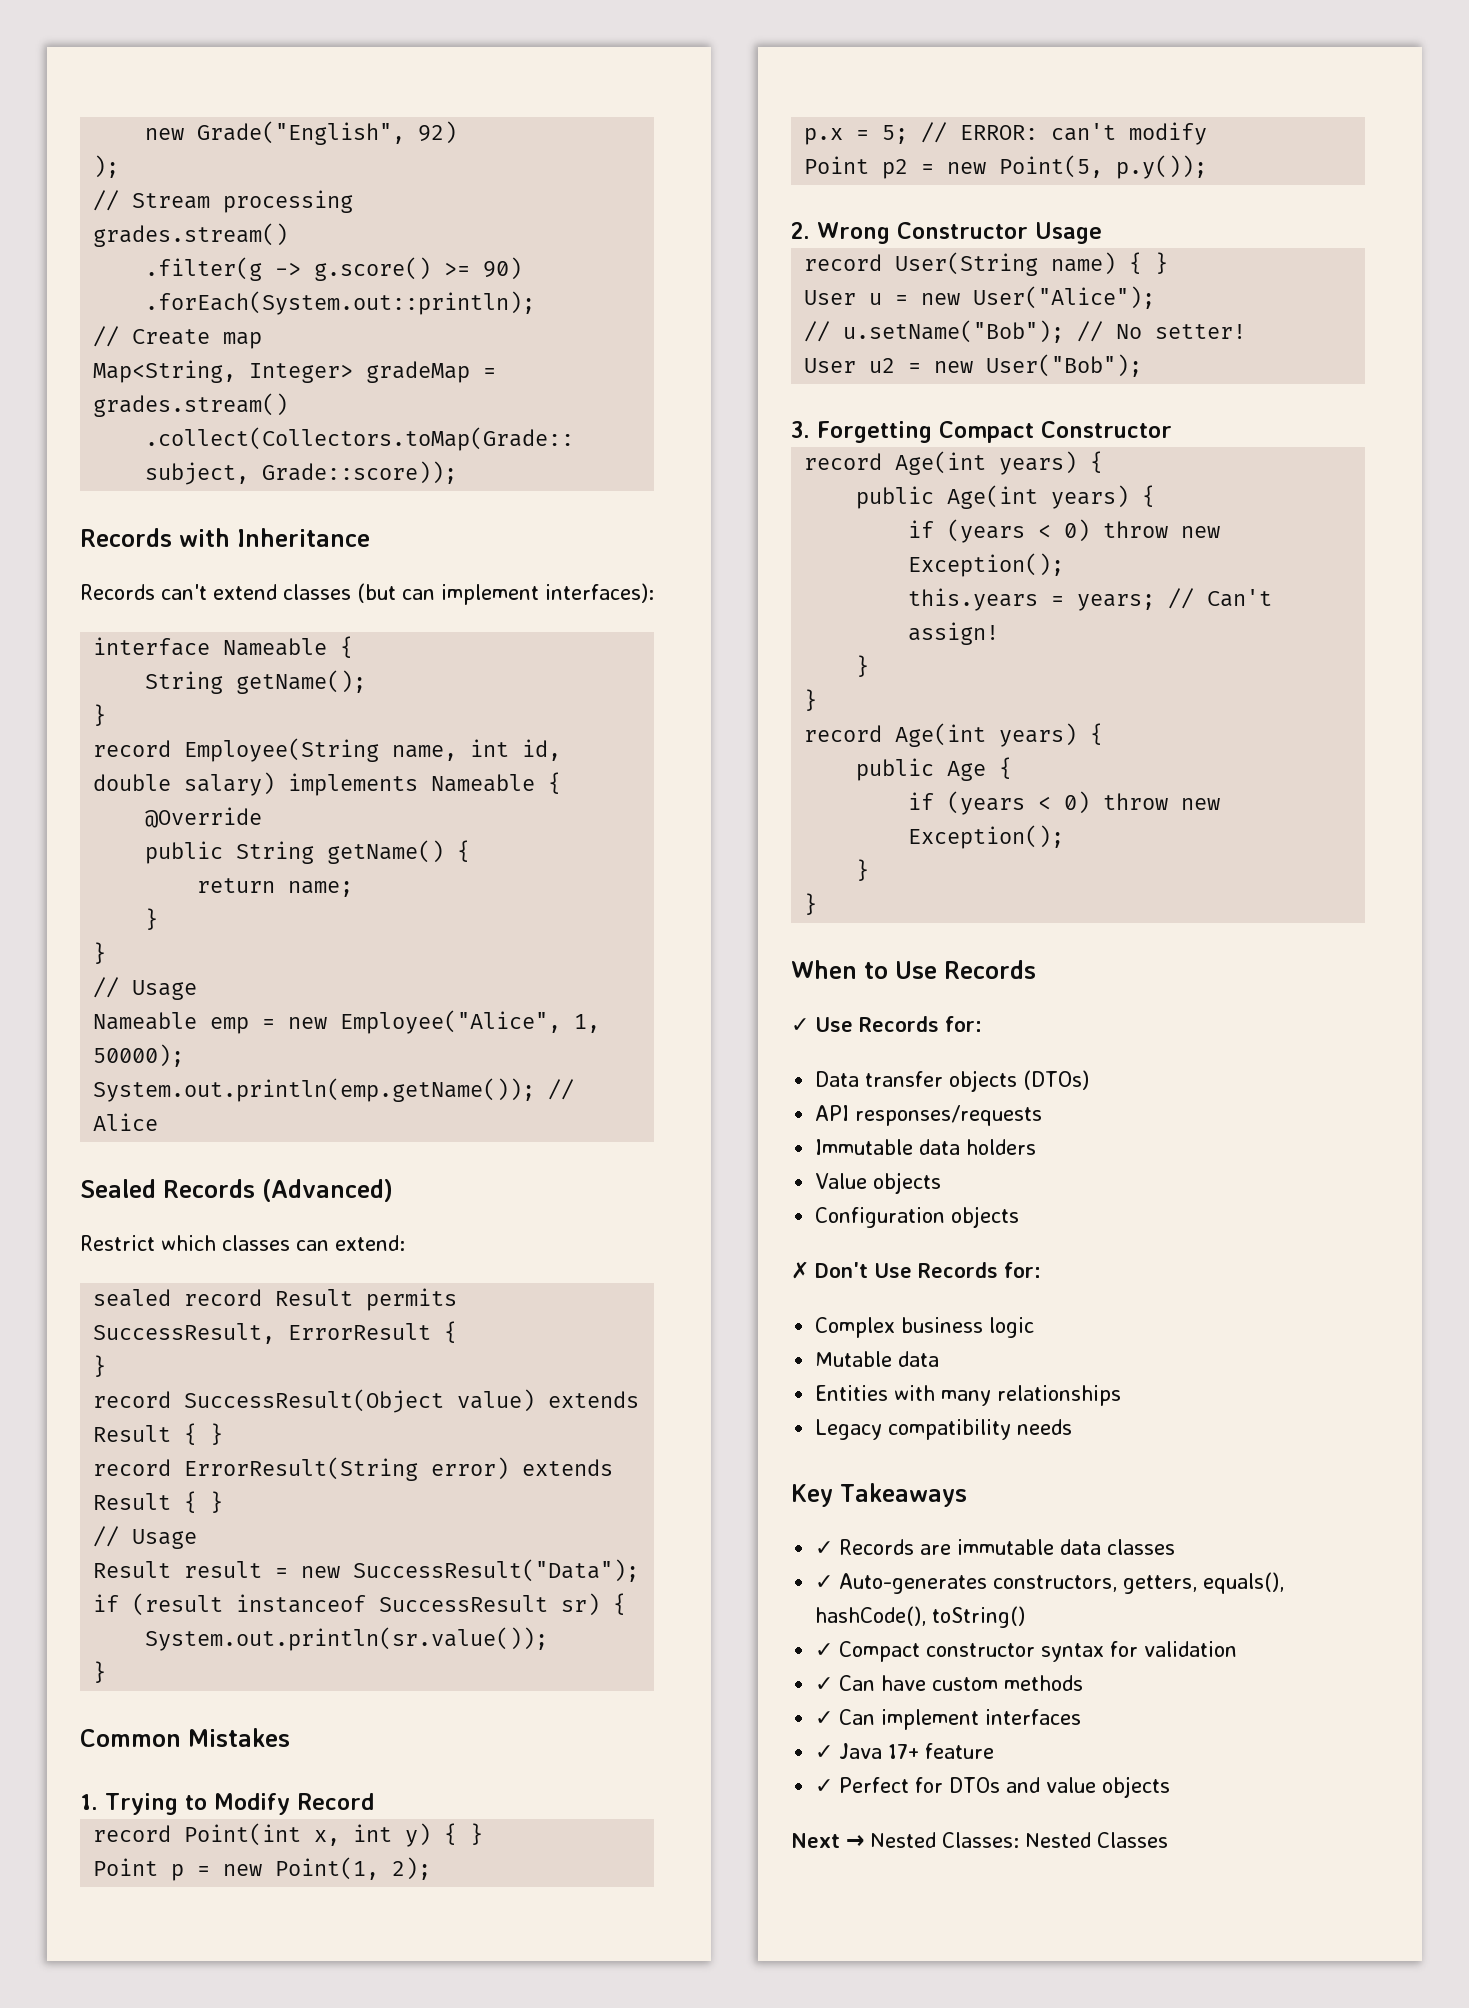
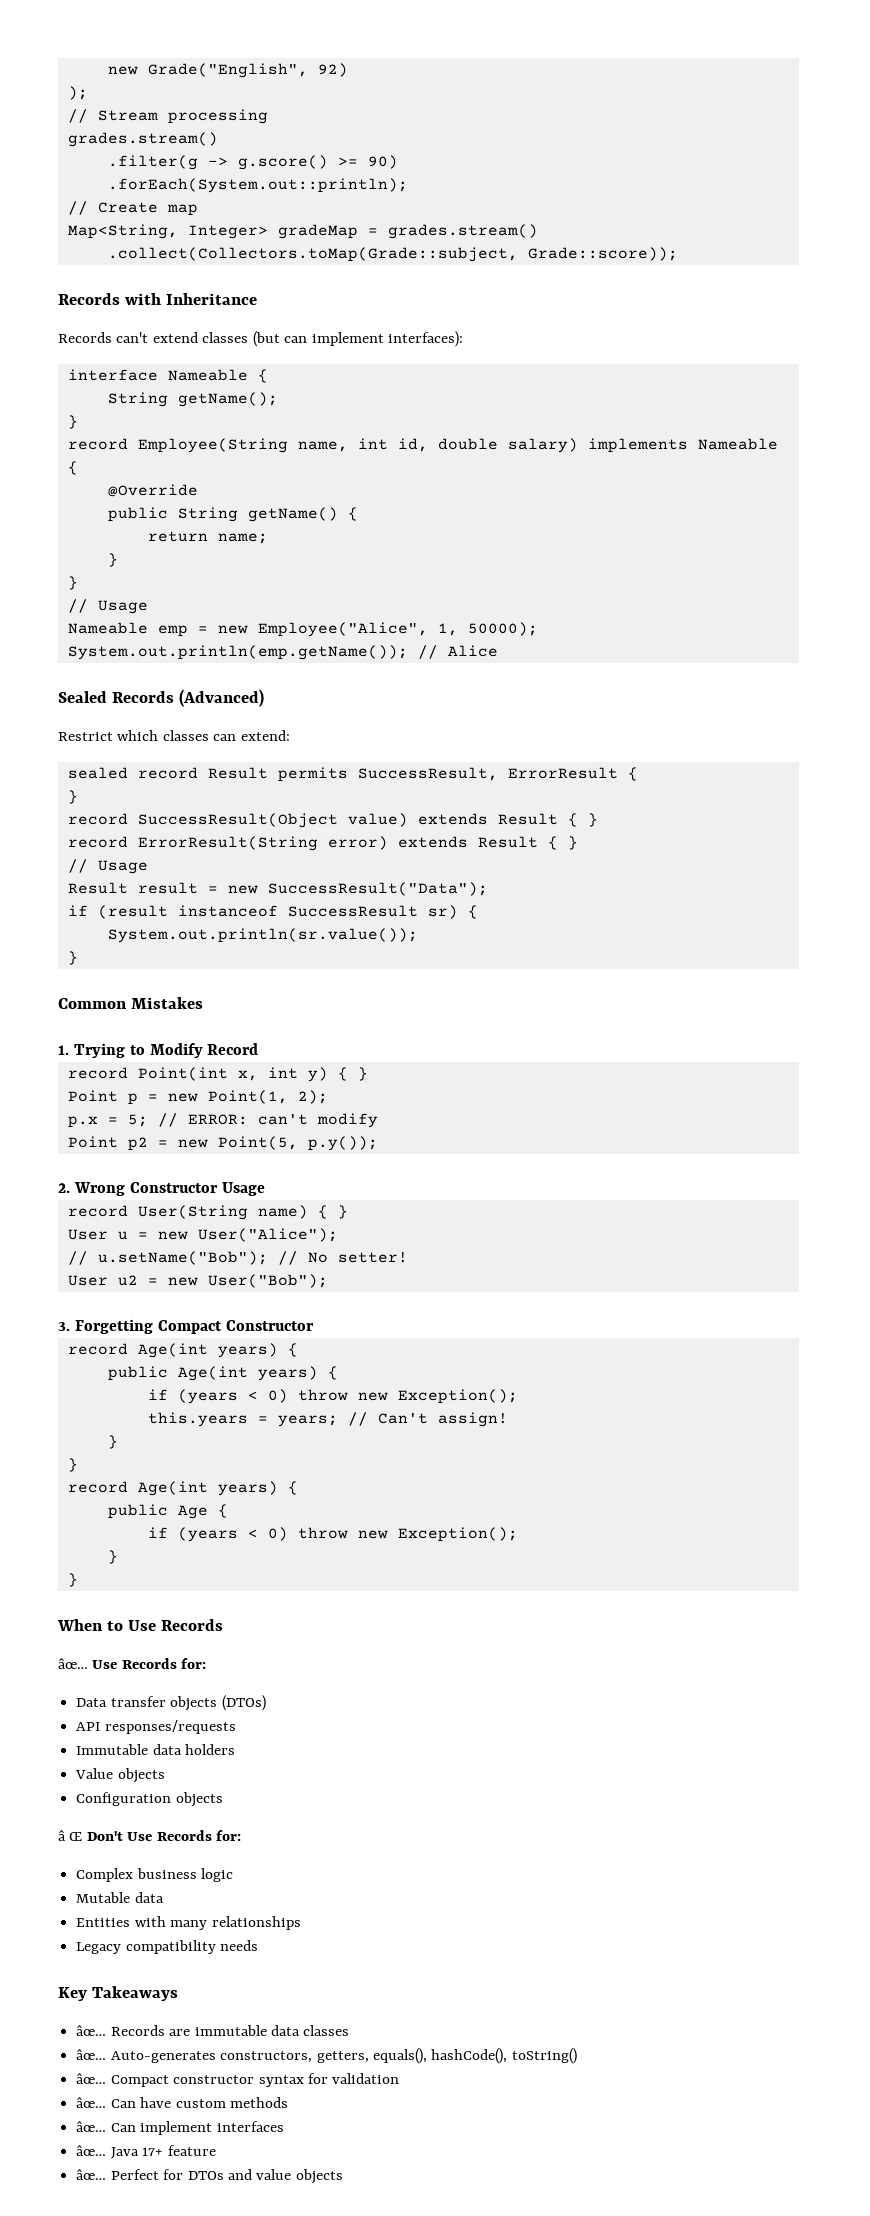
[791,1018,809,1032] ✓ -> [58,1658,88,1669] âœ…
[791,1261,809,1279] ✗ -> [58,1830,83,1841] â Œ
[815,1541,834,1555] ✓ -> [76,2025,107,2036] âœ…
[815,1575,834,1589] ✓ -> [76,2049,107,2060] âœ…
[815,1643,834,1657] ✓ -> [76,2073,107,2084] âœ…
[815,1677,834,1691] ✓ -> [76,2097,107,2108] âœ…
[815,1711,834,1725] ✓ -> [76,2121,107,2132] âœ…
[815,1745,834,1759] ✓ -> [76,2145,107,2156] âœ…
[815,1779,834,1793] ✓ -> [76,2169,107,2180] âœ…
[791,1832,1168,1848] // Next → Nested Classes: Nested Classes -> (343, 2176) none

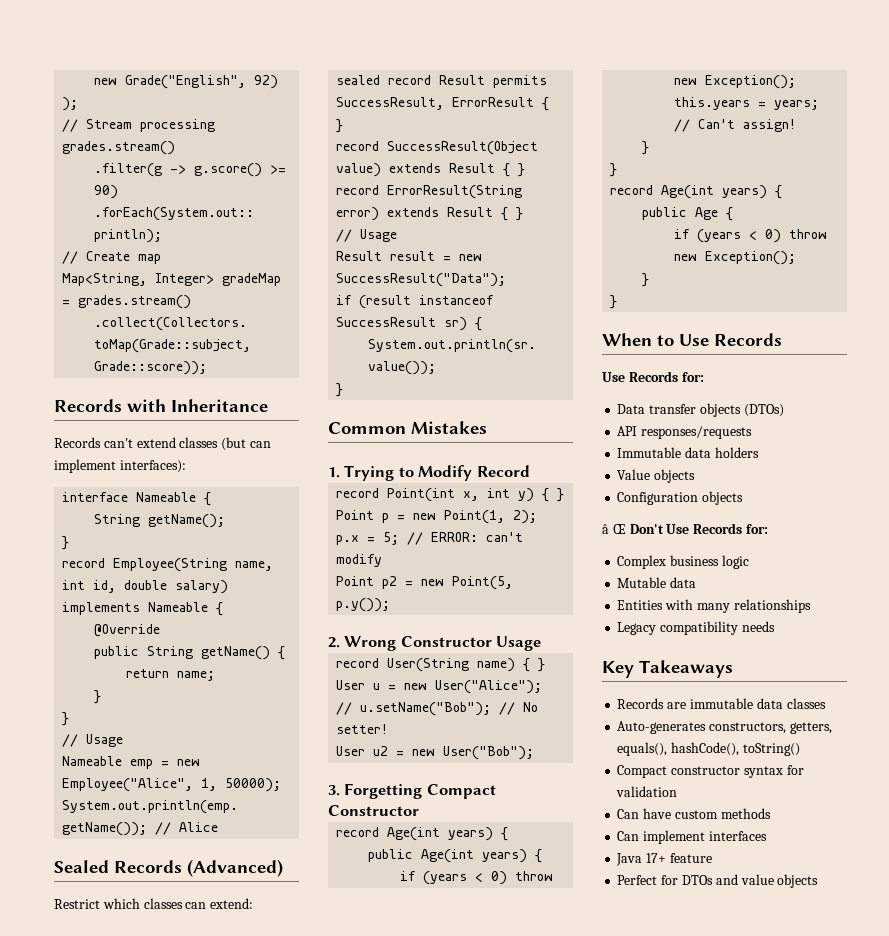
[58,1658,88,1669] âœ… -> (782, 339) none
[76,2025,107,2036] âœ… -> (733, 669) none
[76,2049,107,2060] âœ… -> (826, 703) none
[76,2073,107,2084] âœ… -> (800, 749) none
[76,2097,107,2108] âœ… -> (678, 791) none
[76,2121,107,2132] âœ… -> (771, 813) none
[76,2145,107,2156] âœ… -> (767, 836) none
[76,2169,107,2180] âœ… -> (712, 858) none

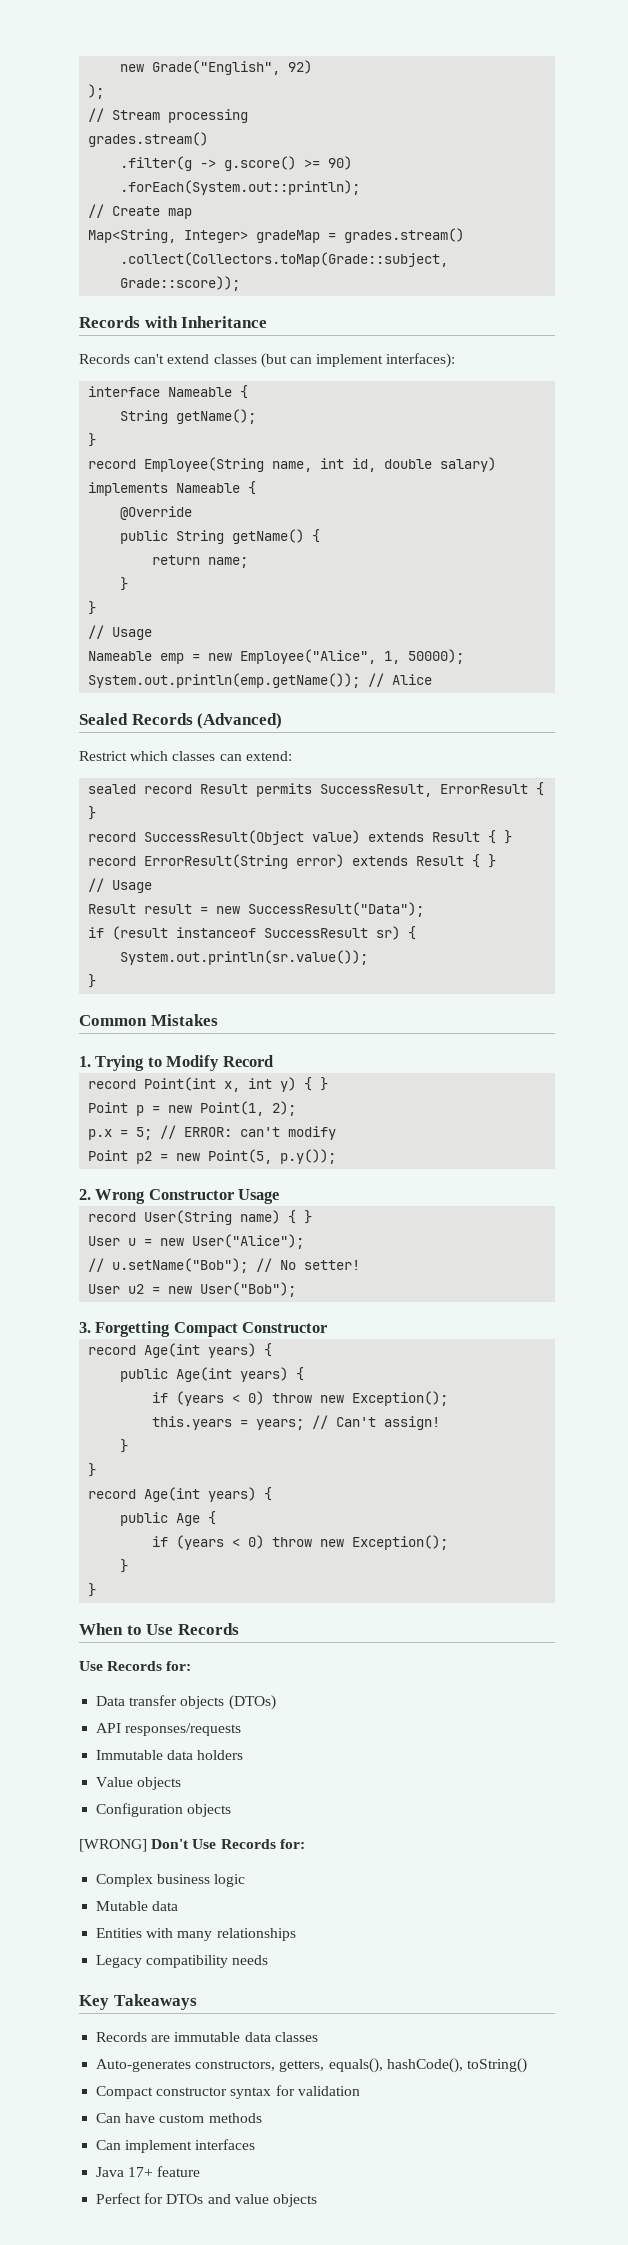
[602,524,626,534] â Œ -> [79,1839,147,1852] [WRONG]

